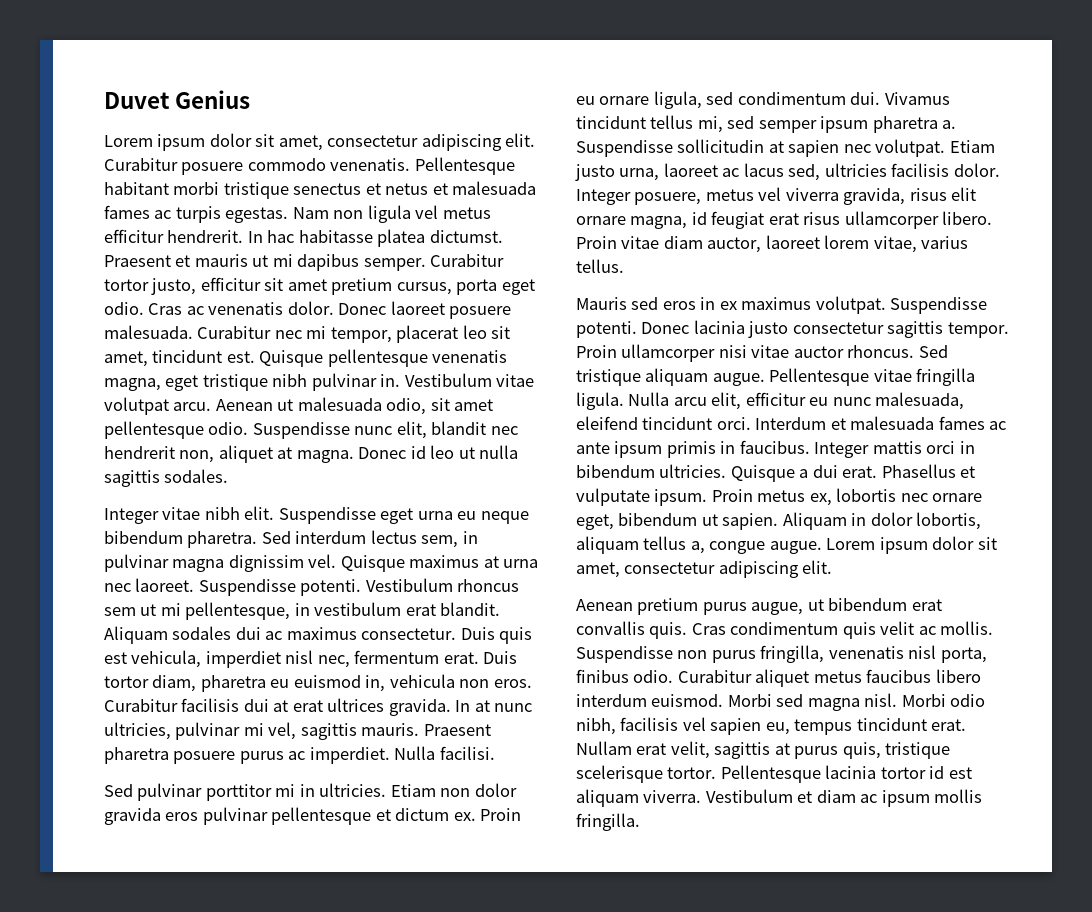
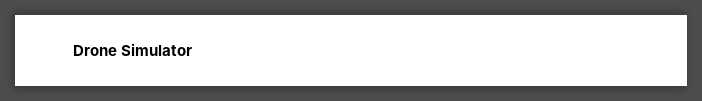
[104,90,251,109] [104,133,536,151] [104,157,515,175] [104,181,537,199] [104,205,491,223] [104,229,503,247] [104,254,505,271] [104,277,535,295] [104,301,512,319] [104,325,511,343] [104,349,508,367] [104,373,535,391] [104,397,494,415] [104,421,518,439] [104,445,519,463] [104,469,229,487] [104,506,529,524] [104,530,478,548] [104,554,539,572] [104,578,520,596] [104,602,501,620] [104,626,533,644] [104,650,518,668] [104,674,532,692] [104,698,533,716] [104,722,491,740] [104,746,495,764] [104,783,517,801] [104,807,522,825] [576,91,950,109] [576,115,957,133] [576,139,995,157] [575,163,1000,181] [576,187,977,205] [576,211,993,229] [576,235,969,253] [576,259,624,273] [576,296,988,314] [576,320,1009,338] [576,344,948,362] [576,368,976,386] [576,392,965,410] [576,416,1007,430] [576,440,975,458] [576,464,976,482] [576,488,983,506] [576,512,982,530] [576,536,997,554] [576,560,833,578] [576,598,942,615] [576,621,994,639] [576,645,987,663] [576,669,981,687] [576,693,986,711] [576,717,967,735] [576,741,951,759] [576,765,972,783] [576,789,983,807] [576,813,640,831] Duvet Genius // Lorem ipsum dolor sit amet, consectetur adipiscing elit. Curabitur posuere commodo venenatis. Pellentesque habitant morbi tristique senectus et netus et malesuada fames ac turpis egestas. Nam non ligula vel metus efficitur hendrerit. In hac habitasse platea dictumst. Praesent et mauris ut mi dapibus semper. Curabitur tortor justo, efficitur sit amet pretium cursus, porta eget odio. Cras ac venenatis dolor. Donec laoreet posuere malesuada. Curabitur nec mi tempor, placerat leo sit amet, tincidunt est. Quisque pellentesque venenatis magna, eget tristique nibh pulvinar in. Vestibulum vitae volutpat arcu. Aenean ut malesuada odio, sit amet pellentesque odio. Suspendisse nunc elit, blandit nec hendrerit non, aliquet at magna. Donec id leo ut nulla sagittis sodales. // Integer vitae nibh elit. Suspendisse eget urna eu neque bibendum pharetra. Sed interdum lectus sem, in pulvinar magna dignissim vel. Quisque maximus at urna nec laoreet. Suspendisse potenti. Vestibulum rhoncus sem ut mi pellentesque, in vestibulum erat blandit. Aliquam sodales dui ac maximus consectetur. Duis quis est vehicula, imperdiet nisl nec, fermentum erat. Duis tortor diam, pharetra eu euismod in, vehicula non eros. Curabitur facilisis dui at erat ultrices gravida. In at nunc ultricies, pulvinar mi vel, sagittis mauris. Praesent pharetra posuere purus ac imperdiet. Nulla facilisi. // Sed pulvinar porttitor mi in ultricies. Etiam non dolor gravida eros pulvinar pellentesque et dictum ex. Proin eu ornare ligula, sed condimentum dui. Vivamus tincidunt tellus mi, sed semper ipsum pharetra a. Suspendisse sollicitudin at sapien nec volutpat. Etiam justo urna, laoreet ac lacus sed, ultricies facilisis dolor. Integer posuere, metus vel viverra gravida, risus elit ornare magna, id feugiat erat risus ullamcorper libero. Proin vitae diam auctor, laoreet lorem vitae, varius tellus. // Mauris sed eros in ex maximus volutpat. Suspendisse potenti. Donec lacinia justo consectetur sagittis tempor. Proin ullamcorper nisi vitae auctor rhoncus. Sed tristique aliquam augue. Pellentesque vitae fringilla ligula. Nulla arcu elit, efficitur eu nunc malesuada, eleifend tincidunt orci. Interdum et malesuada fames ac ante ipsum primis in faucibus. Integer mattis orci in bibendum ultricies. Quisque a dui erat. Phasellus et vulputate ipsum. Proin metus ex, lobortis nec ornare eget, bibendum ut sapien. Aliquam in dolor lobortis, aliquam tellus a, congue augue. Lorem ipsum dolor sit amet, consectetur adipiscing elit. // Aenean pretium purus augue, ut bibendum erat convallis quis. Cras condimentum quis velit ac mollis. Suspendisse non purus fringilla, venenatis nisl porta, finibus odio. Curabitur aliquet metus faucibus libero interdum euismod. Morbi sed magna nisl. Morbi odio nibh, facilisis vel sapien eu, tempus tincidunt erat. Nullam erat velit, sagittis at purus quis, tristique scelerisque tortor. Pellentesque lacinia tortor id est aliquam viverra. Vestibulum et diam ac ipsum mollis fringilla. -> [73,43,193,56] Drone Simulator

